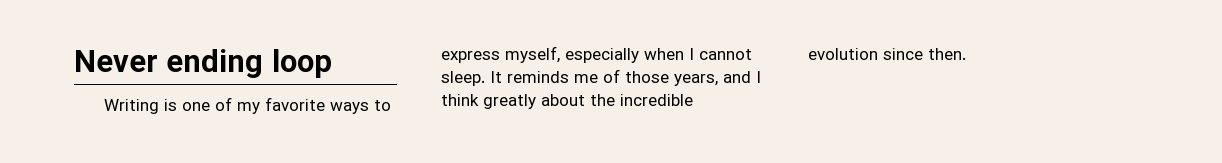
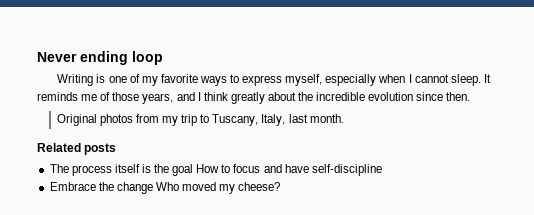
(966, 54) none -> [56,114,344,126] [37,143,117,155] [49,164,382,176] [49,182,281,194] // Original photos from my trip to Tuscany, Italy, last month. // Related posts // The process itself is the goal How to focus and have self-discipline // Embrace the change Who moved my cheese?

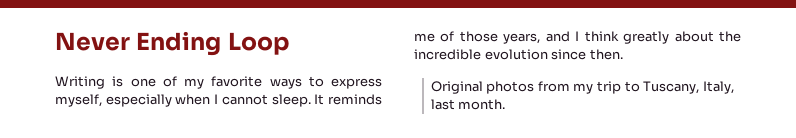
[80,51,163,65] ending loop -> [136,31,290,56] Ending Loop
[37,143,117,155] [49,164,382,176] [49,182,281,194] // Related posts // The process itself is the goal How to focus and have self-discipline // Embrace the change Who moved my cheese? -> (506, 104) none

